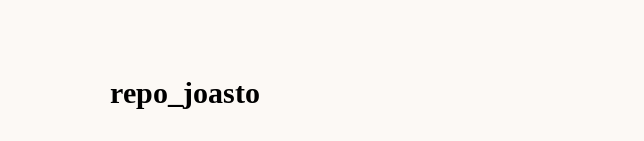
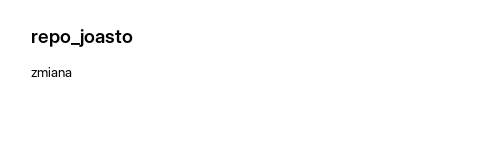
(260, 95) none -> [31,67,72,77] // zmiana

